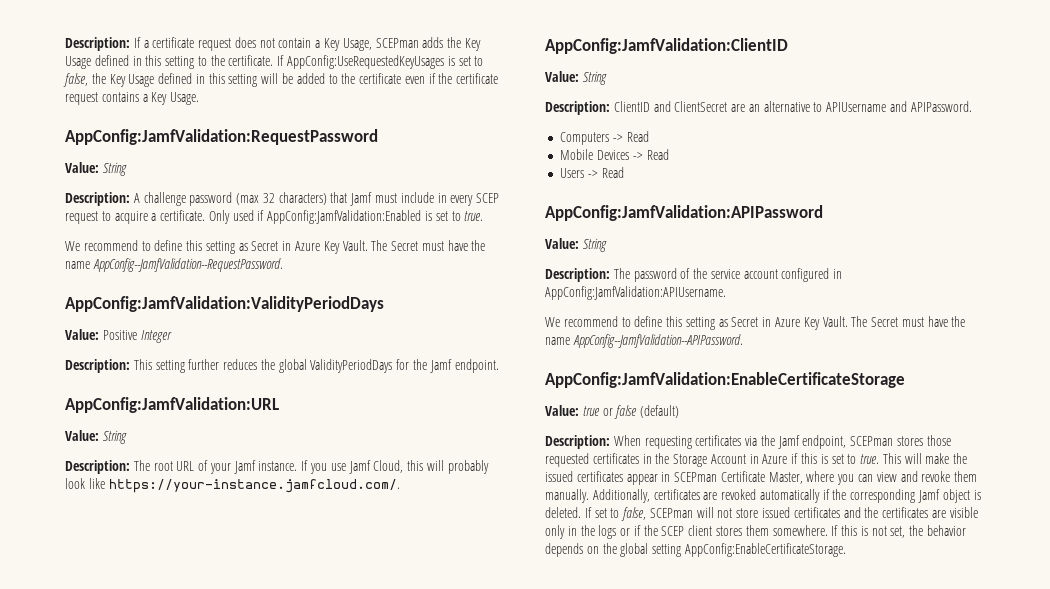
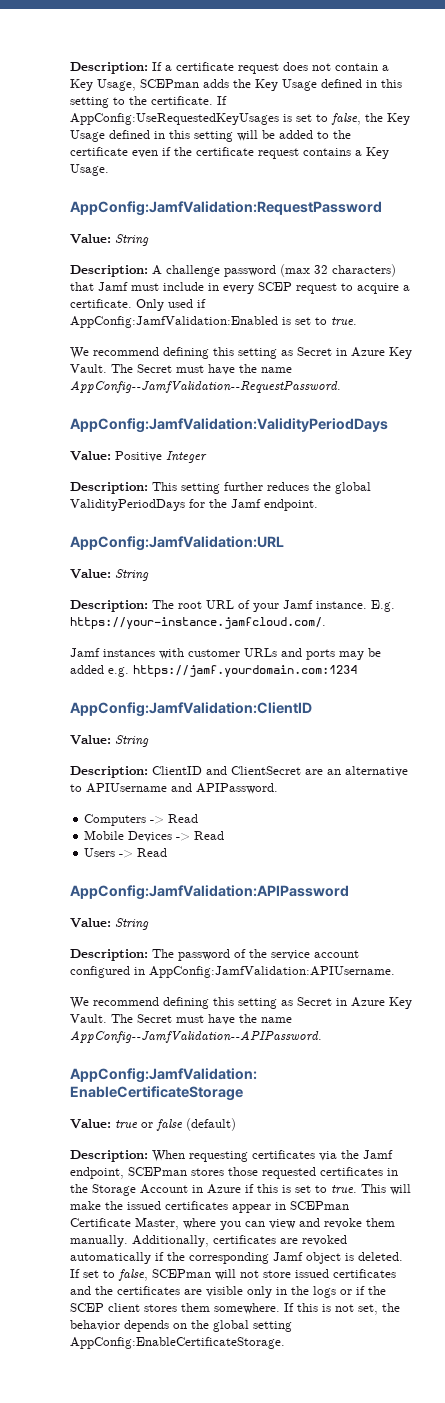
[141,240,183,251] to define -> [163,347,209,359] defining
[301,460,489,474] [65,478,400,493] If you use Jamf Cloud, this will probably look like https://your-instance.jamfcloud.com/. -> [371,600,395,612] [70,617,326,629] [70,648,381,660] [70,665,357,677] E.g. https://your-instance.jamfcloud.com/. // Jamf instances with customer URLs and ports may be added e.g. https://jamf.yourdomain.com:1234
[621,316,663,327] to define -> [163,997,209,1009] defining

